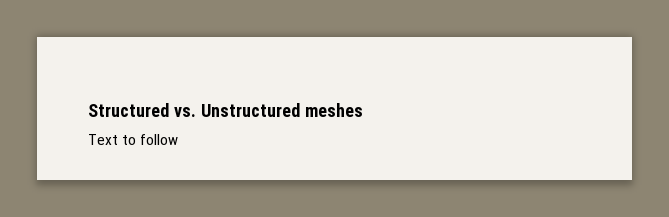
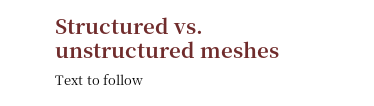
[200,103,300,117] Unstructured -> [55,41,194,58] unstructured

